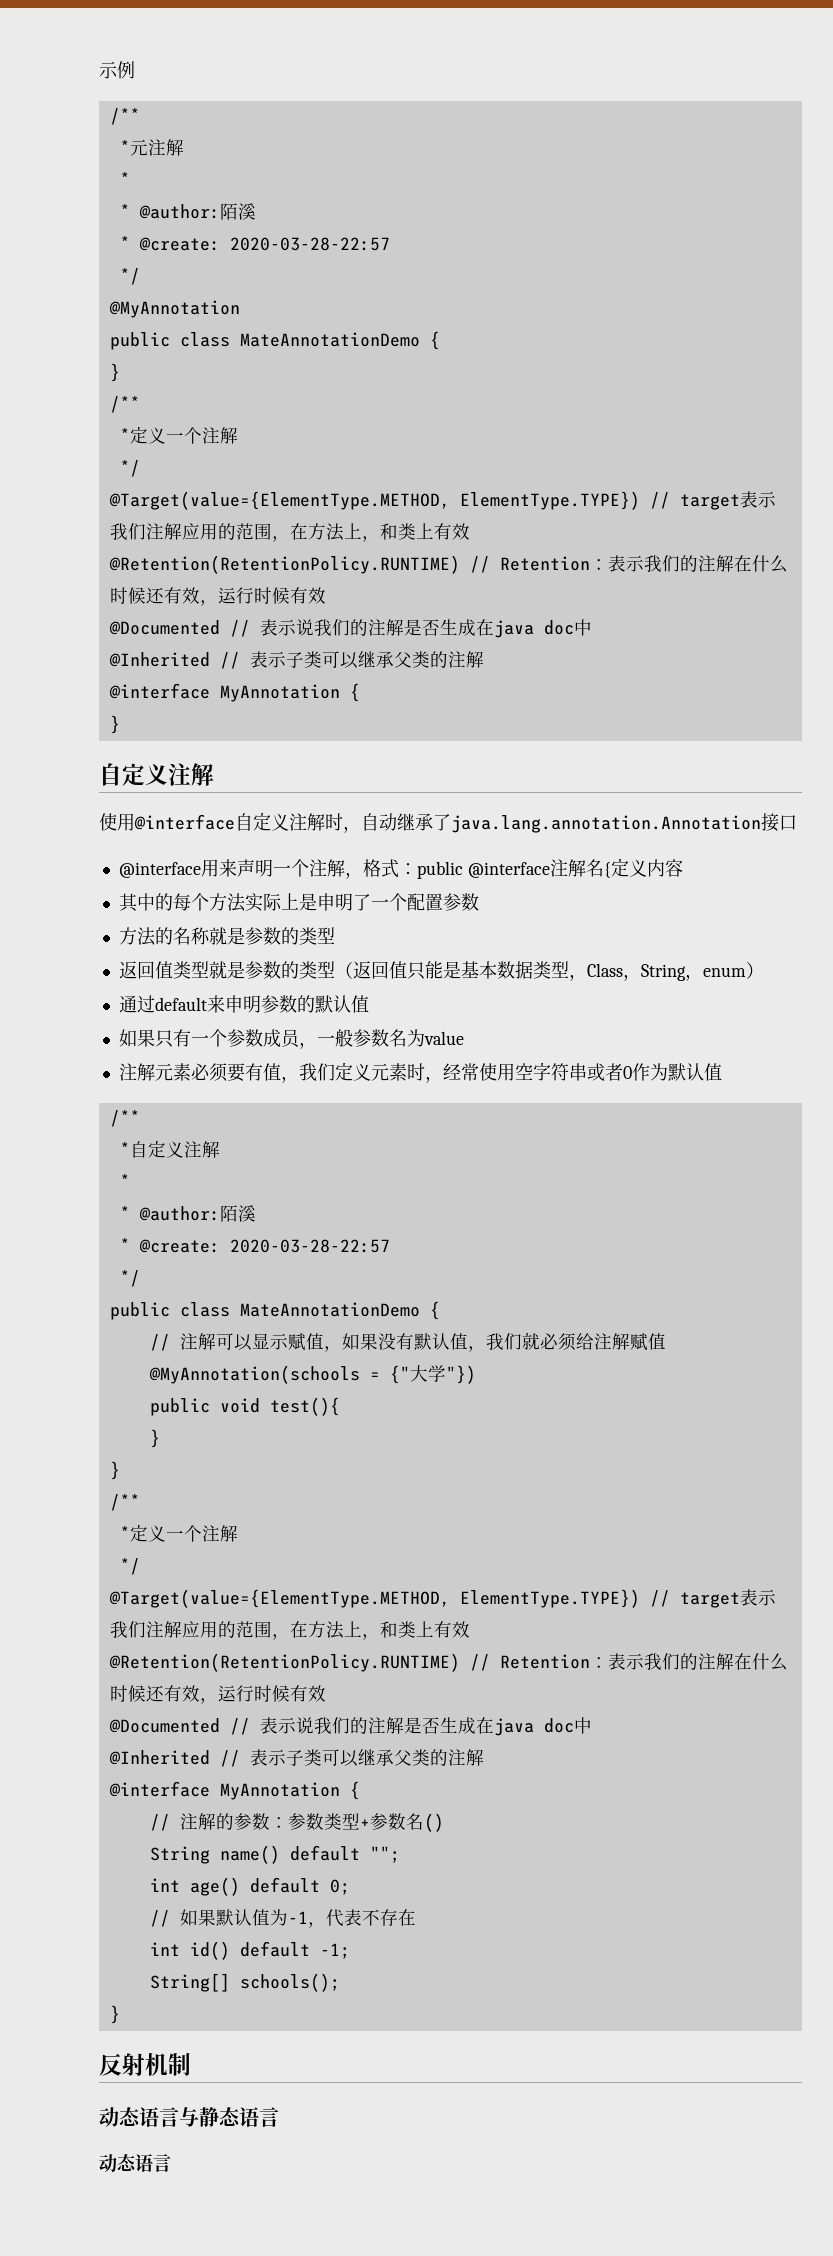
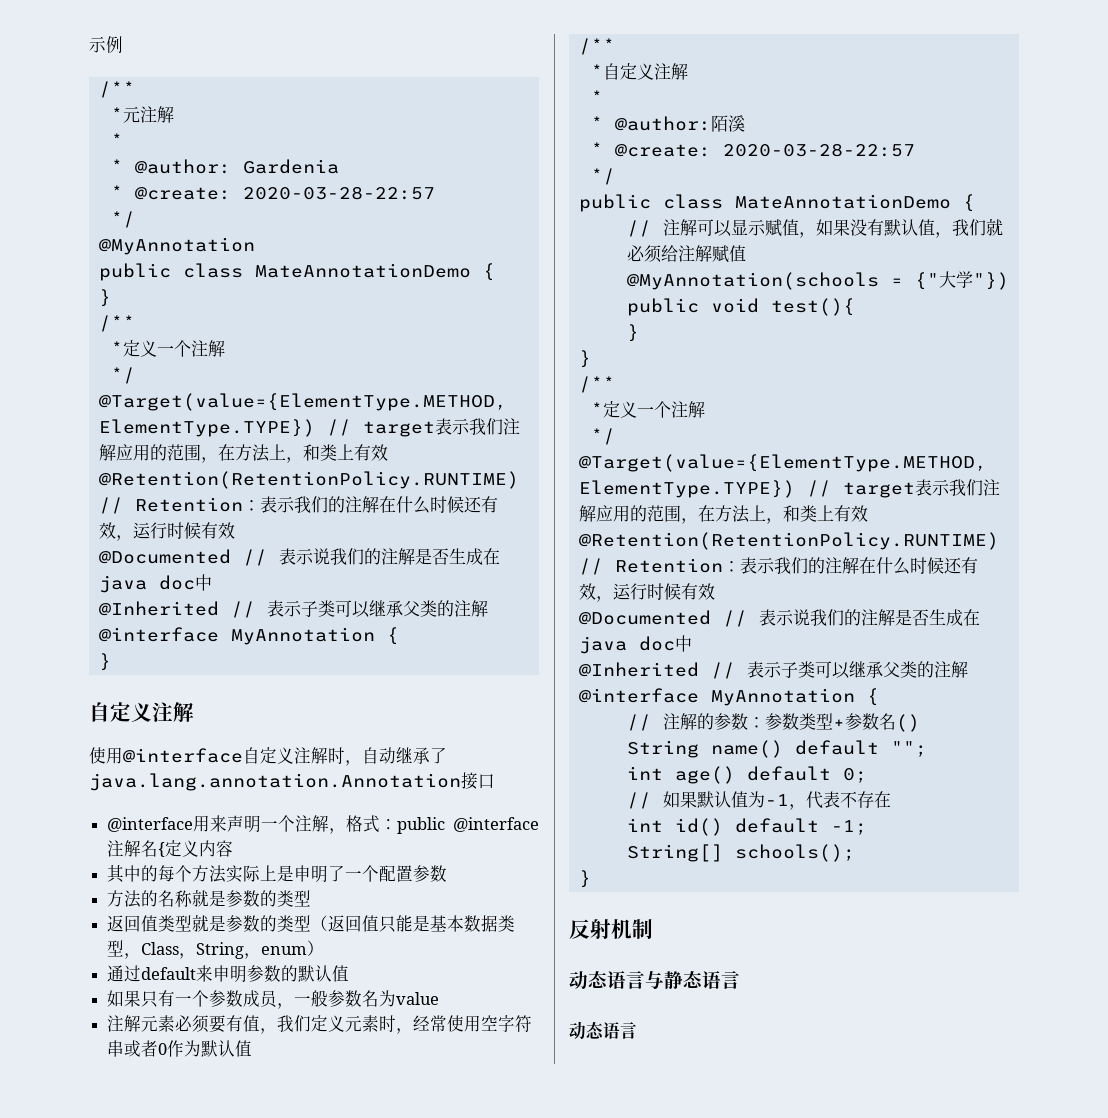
[219,203,256,220] 陌溪 -> [242,159,339,174] Gardenia

